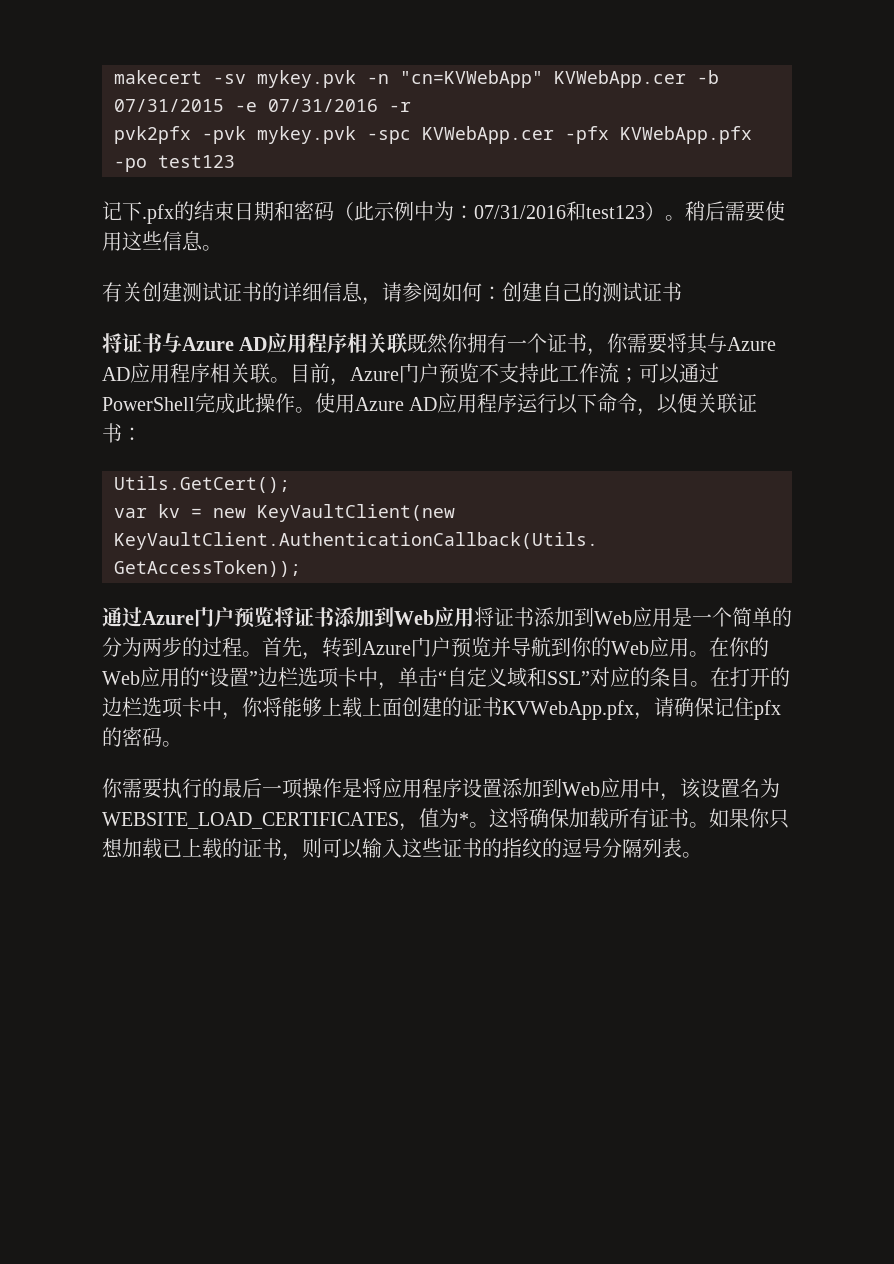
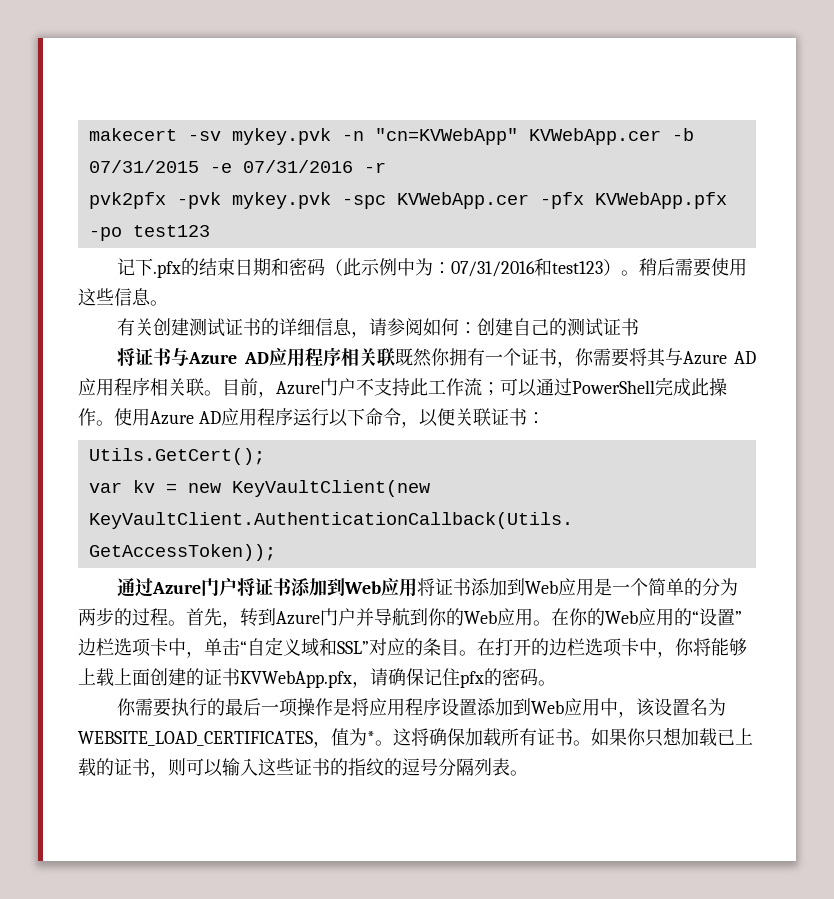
[439,363,479,384] 预览 -> (356, 387) none
[234,607,274,628] 预览 -> (238, 587) none
[451,637,491,658] 预览 -> (356, 617) none

